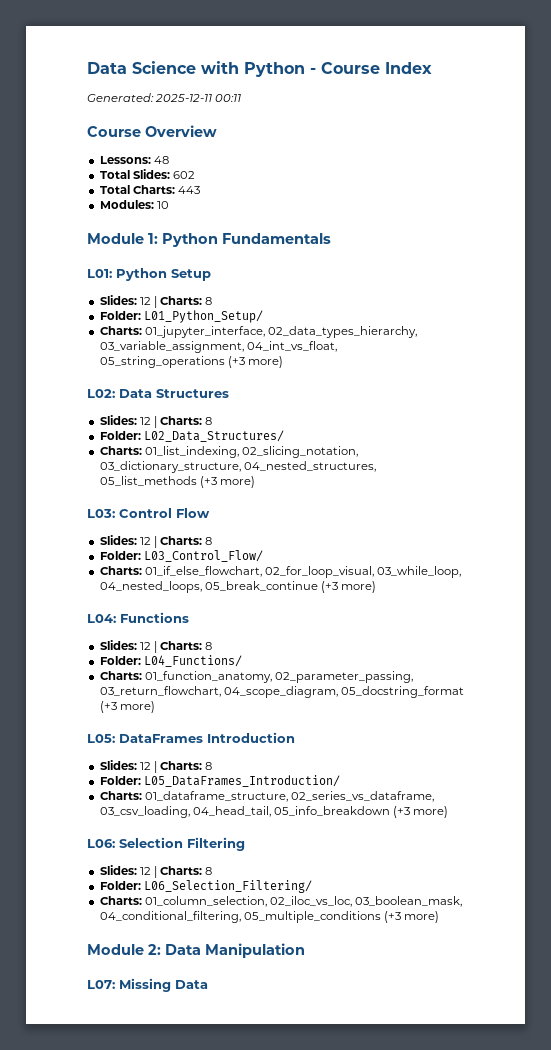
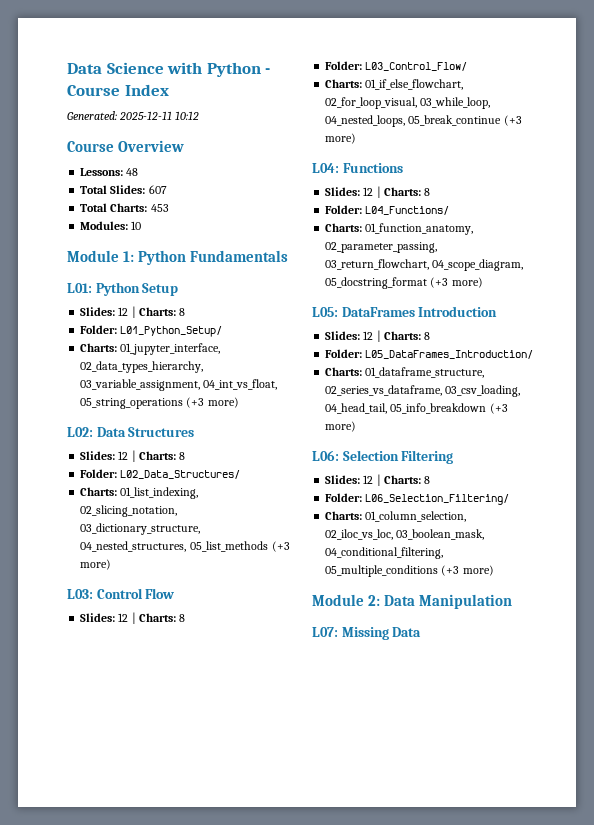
[215,94,242,102] 00:11 -> [175,111,200,120] 10:12
[172,171,195,179] 602 -> [148,185,167,194] 607
[177,186,200,194] 443 -> [150,204,169,212] 453

